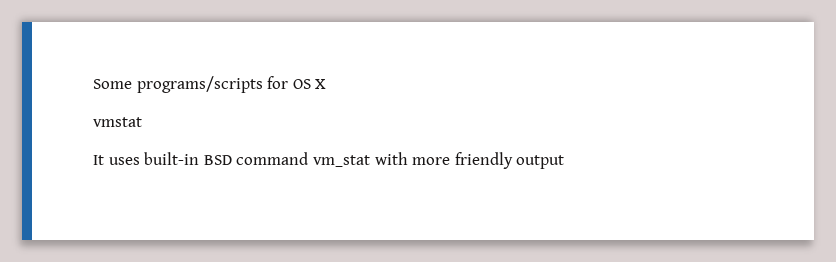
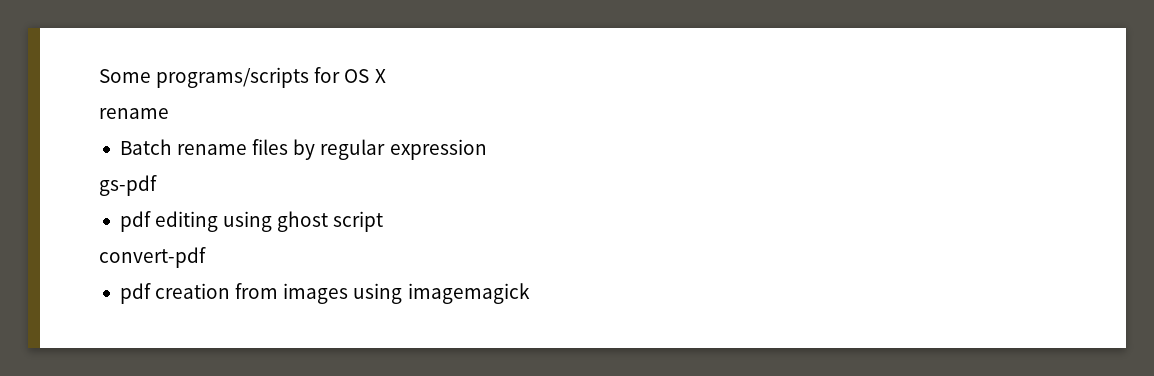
[93,117,142,127] [93,152,565,169] vmstat // It uses built-in BSD command vm_stat with more friendly output -> [99,108,169,119] [119,139,487,160] [99,175,157,196] [119,211,384,232] [99,247,206,268] [119,283,530,304] rename // Batch rename files by regular expression // gs-pdf // pdf editing using ghost script // convert-pdf // pdf creation from images using imagemagick

